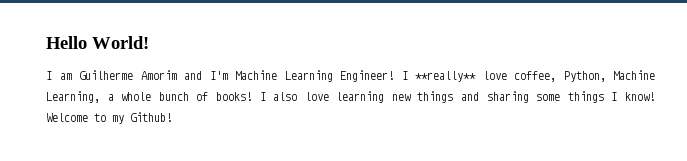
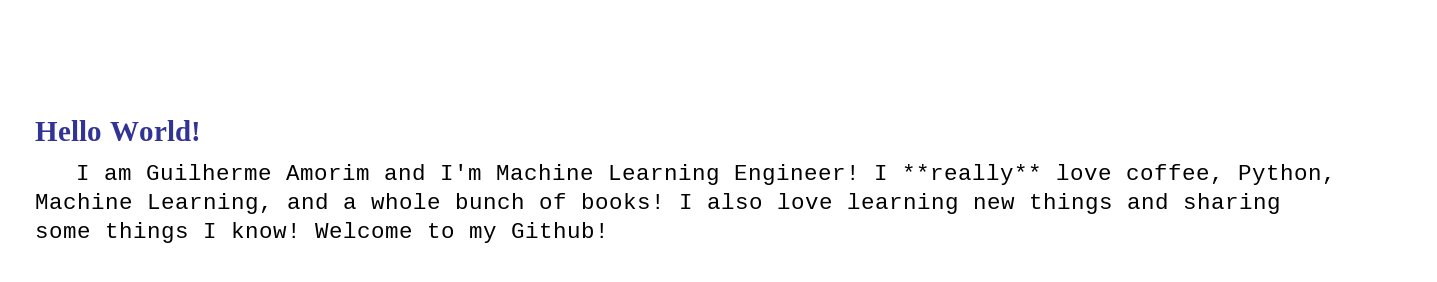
(100, 97) none -> [287,193,329,209] and

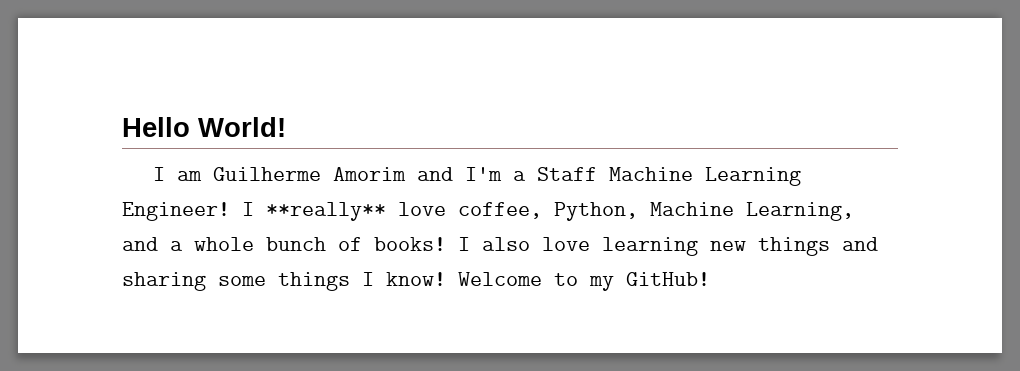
(483, 172) none -> [513,167,598,181] a Staff
[511,222,609,238] Github! -> [626,272,710,286] GitHub!

